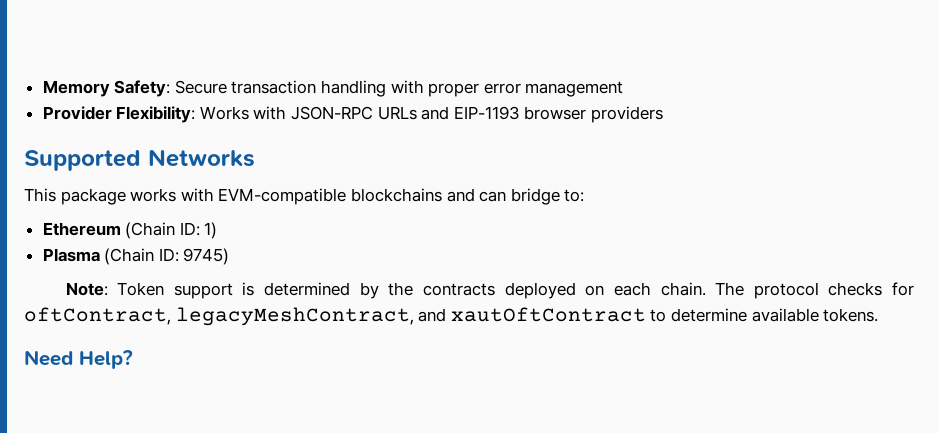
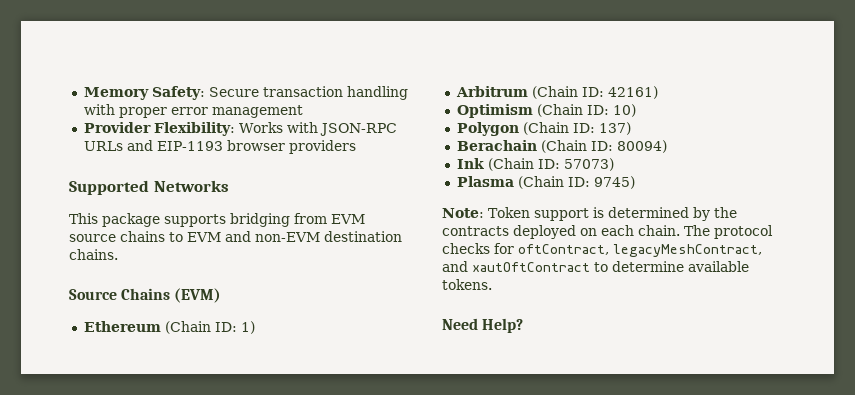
[130,188,585,205] [42,222,218,239] works with EVM-compatible blockchains and can bridge to: // Ethereum (Chain ID: 1) -> [164,213,365,227] [69,231,402,242] [69,249,118,260] [69,288,222,303] [83,321,255,334] [455,86,658,99] [456,104,636,118] [456,122,631,136] [456,140,667,153] [456,158,614,171] supports bridging from EVM source chains to EVM and non-EVM destination chains. // Source Chains (EVM) // Ethereum (Chain ID: 1) // Arbitrum (Chain ID: 42161) // Optimism (Chain ID: 10) // Polygon (Chain ID: 137) // Berachain (Chain ID: 80094) // Ink (Chain ID: 57073)

